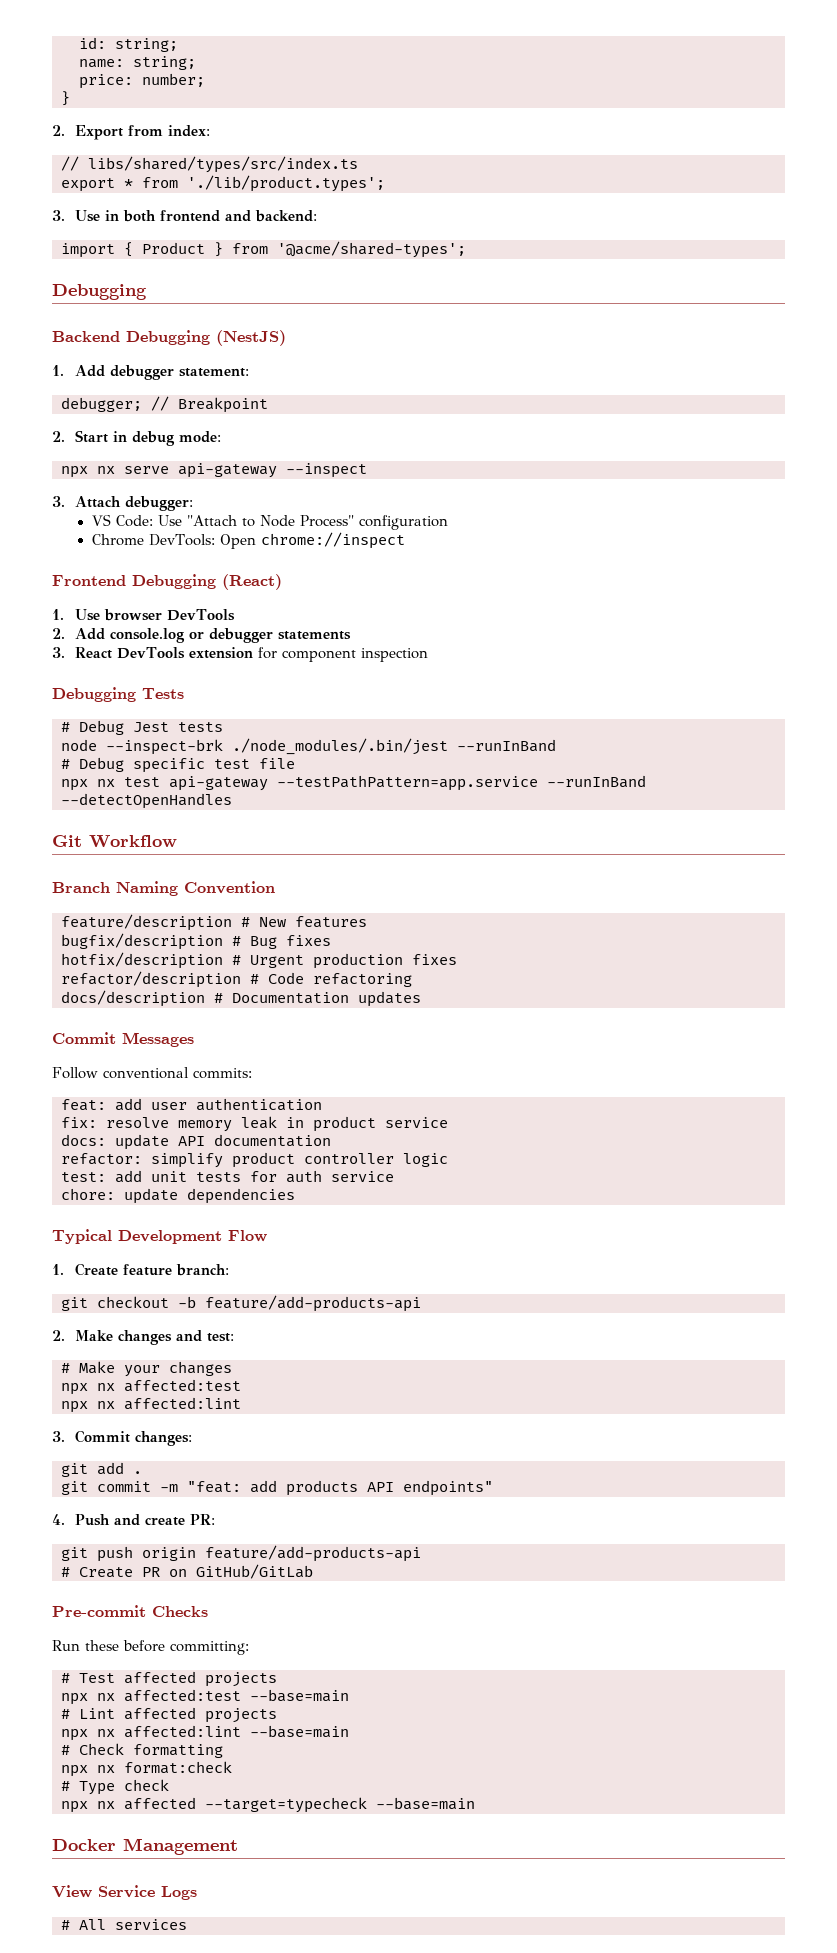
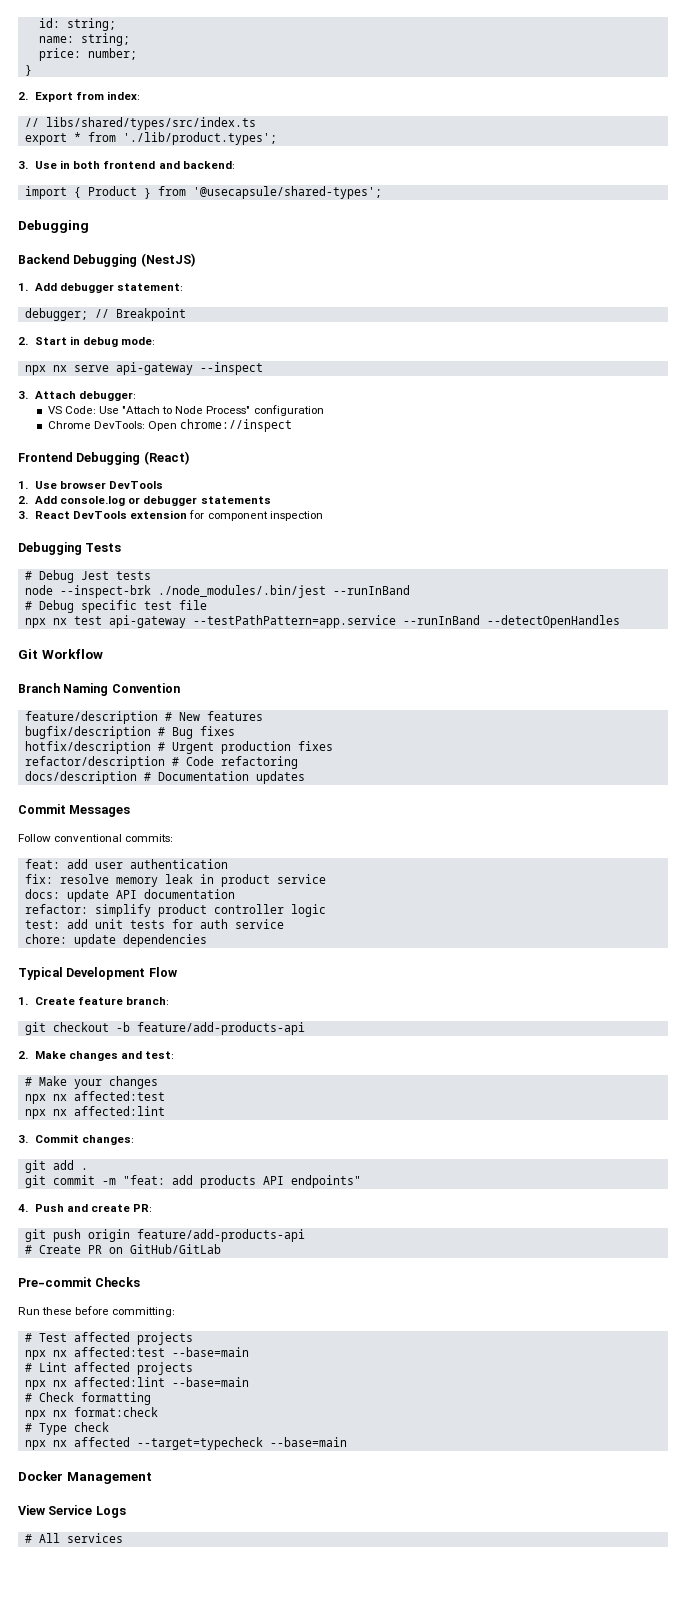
[277,241,466,258] '@acme/shared-types'; -> [192,186,382,199] '@usecapsule/shared-types';

